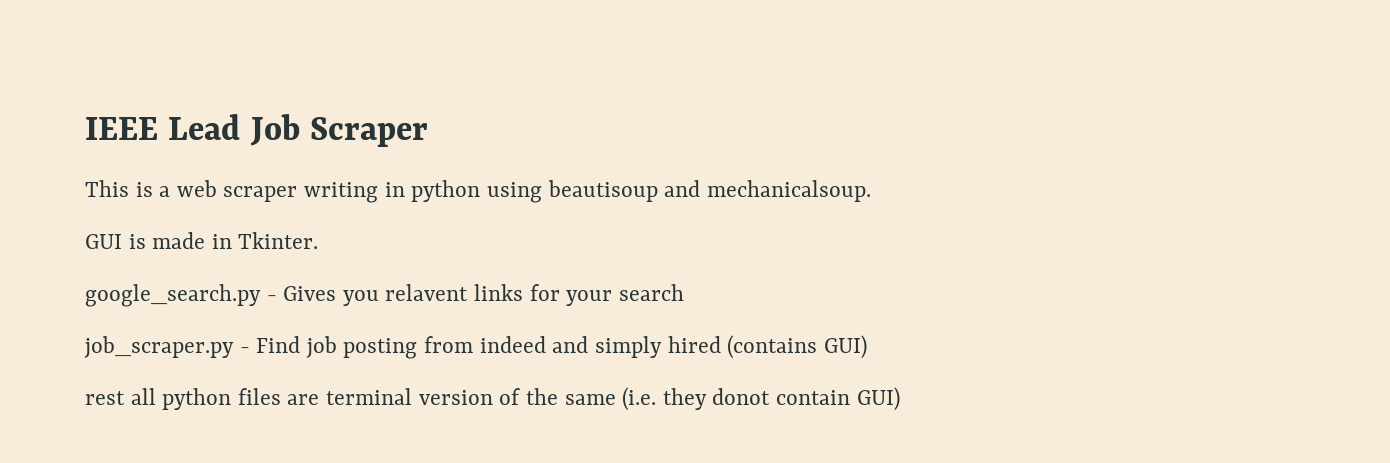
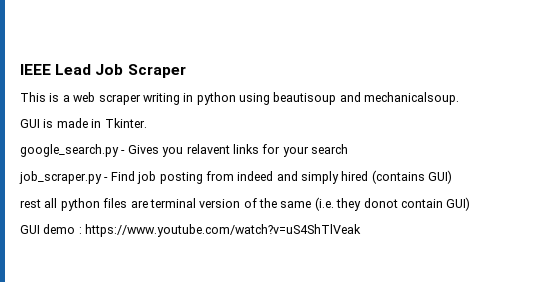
(900, 399) none -> [20,224,362,237] // GUI demo : https://www.youtube.com/watch?v=uS4ShTlVeak

